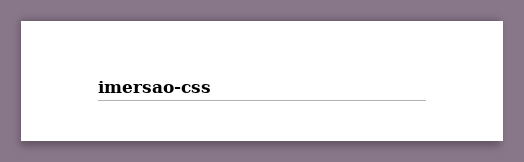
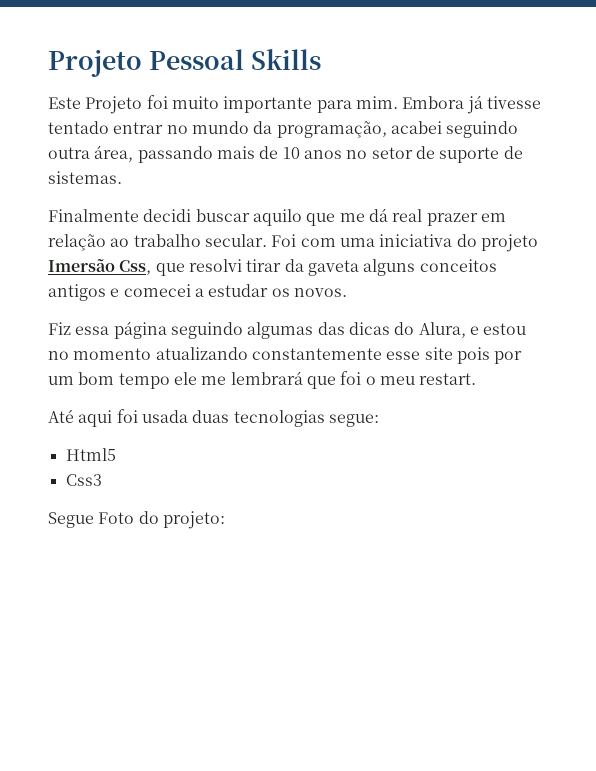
[98,81,211,93] imersao-css -> [48,49,321,77] [48,95,541,114] [48,121,519,138] [48,145,523,163] [48,171,122,184] [48,208,506,226] [48,234,538,252] [48,258,497,276] [48,284,347,301] [48,321,527,339] [48,347,523,364] [48,371,477,389] [48,409,379,427] [65,448,116,461] [65,474,102,486] [48,511,225,529] Projeto Pessoal Skills // Este Projeto foi muito importante para mim. Embora já tivesse tentado entrar no mundo da programação, acabei seguindo outra área, passando mais de 10 anos no setor de suporte de sistemas. // Finalmente decidi buscar aquilo que me dá real prazer em relação ao trabalho secular. Foi com uma iniciativa do projeto Imersão Css, que resolvi tirar da gaveta alguns conceitos antigos e comecei a estudar os novos. // Fiz essa página seguindo algumas das dicas do Alura, e estou no momento atualizando constantemente esse site pois por um bom tempo ele me lembrará que foi o meu restart. // Até aqui foi usada duas tecnologias segue: // Html5 // Css3 // Segue Foto do projeto:

